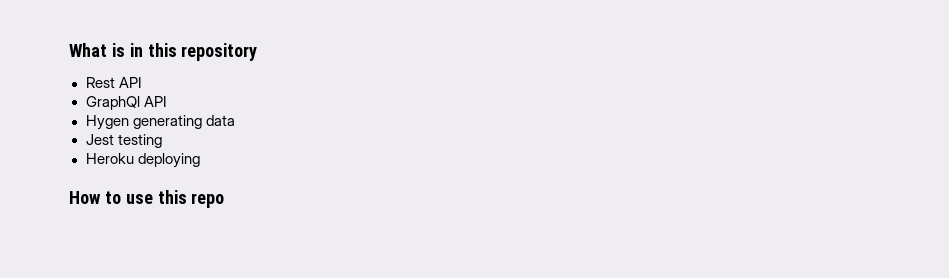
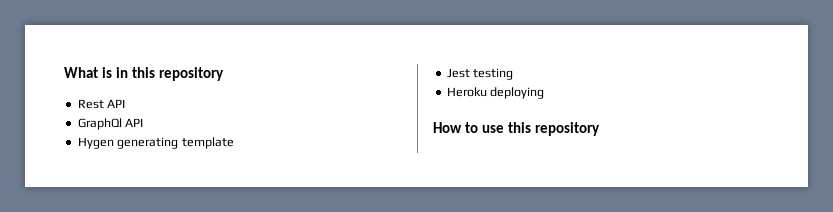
[205,115,235,126] data -> [181,137,234,149] template
[191,193,225,208] repo -> [534,122,600,136] repository

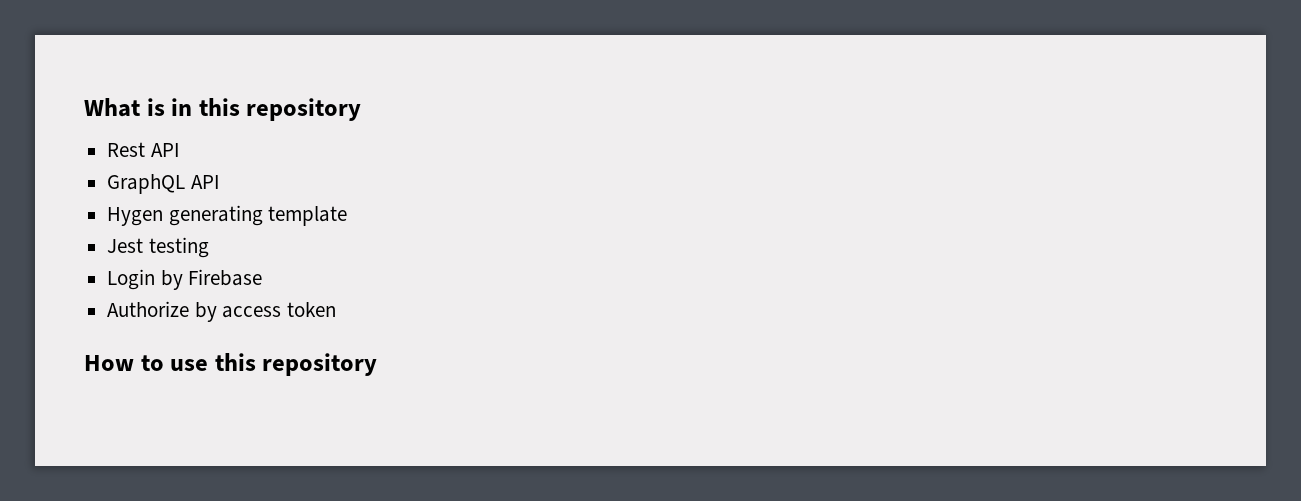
[77,118,122,130] GraphQl -> [107,174,186,194] GraphQL
[446,87,545,99] Heroku deploying -> [107,269,263,290] [107,301,337,322] Login by Firebase // Authorize by access token

